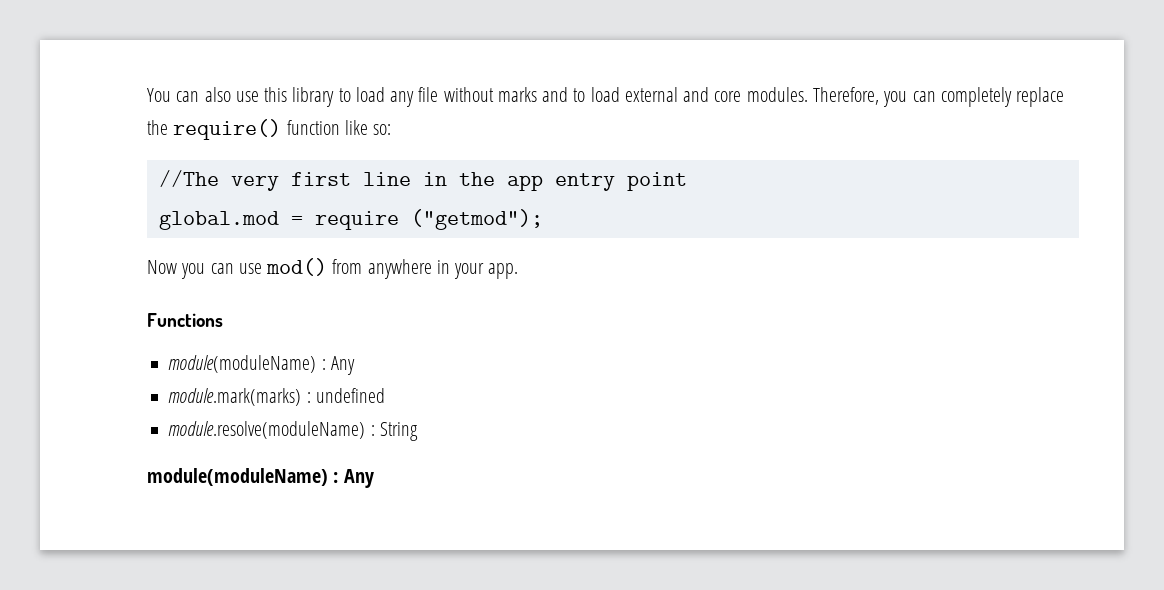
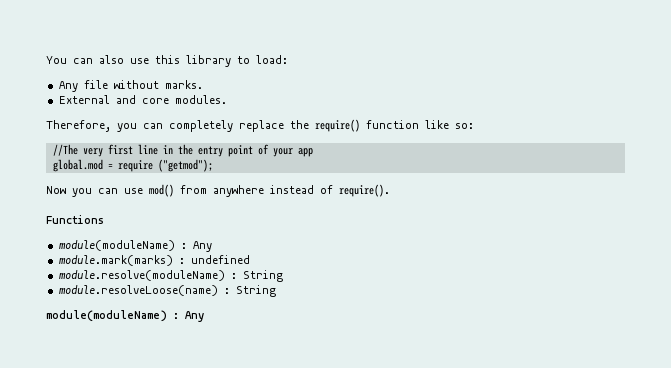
[355,87,678,107] load any file without marks and to load external -> [256,55,288,64] [58,80,203,92] [58,95,110,104] load: // Any file without marks. // External
(808, 94) none -> (227, 99) //
[506,175,543,191] app -> (193, 149) none
(687, 181) none -> [257,144,313,157] of your app
[436,260,519,279] in your app. -> [270,184,390,197] instead of require().
(418, 431) none -> [58,285,276,297] // module.resolveLoose(name) : String

